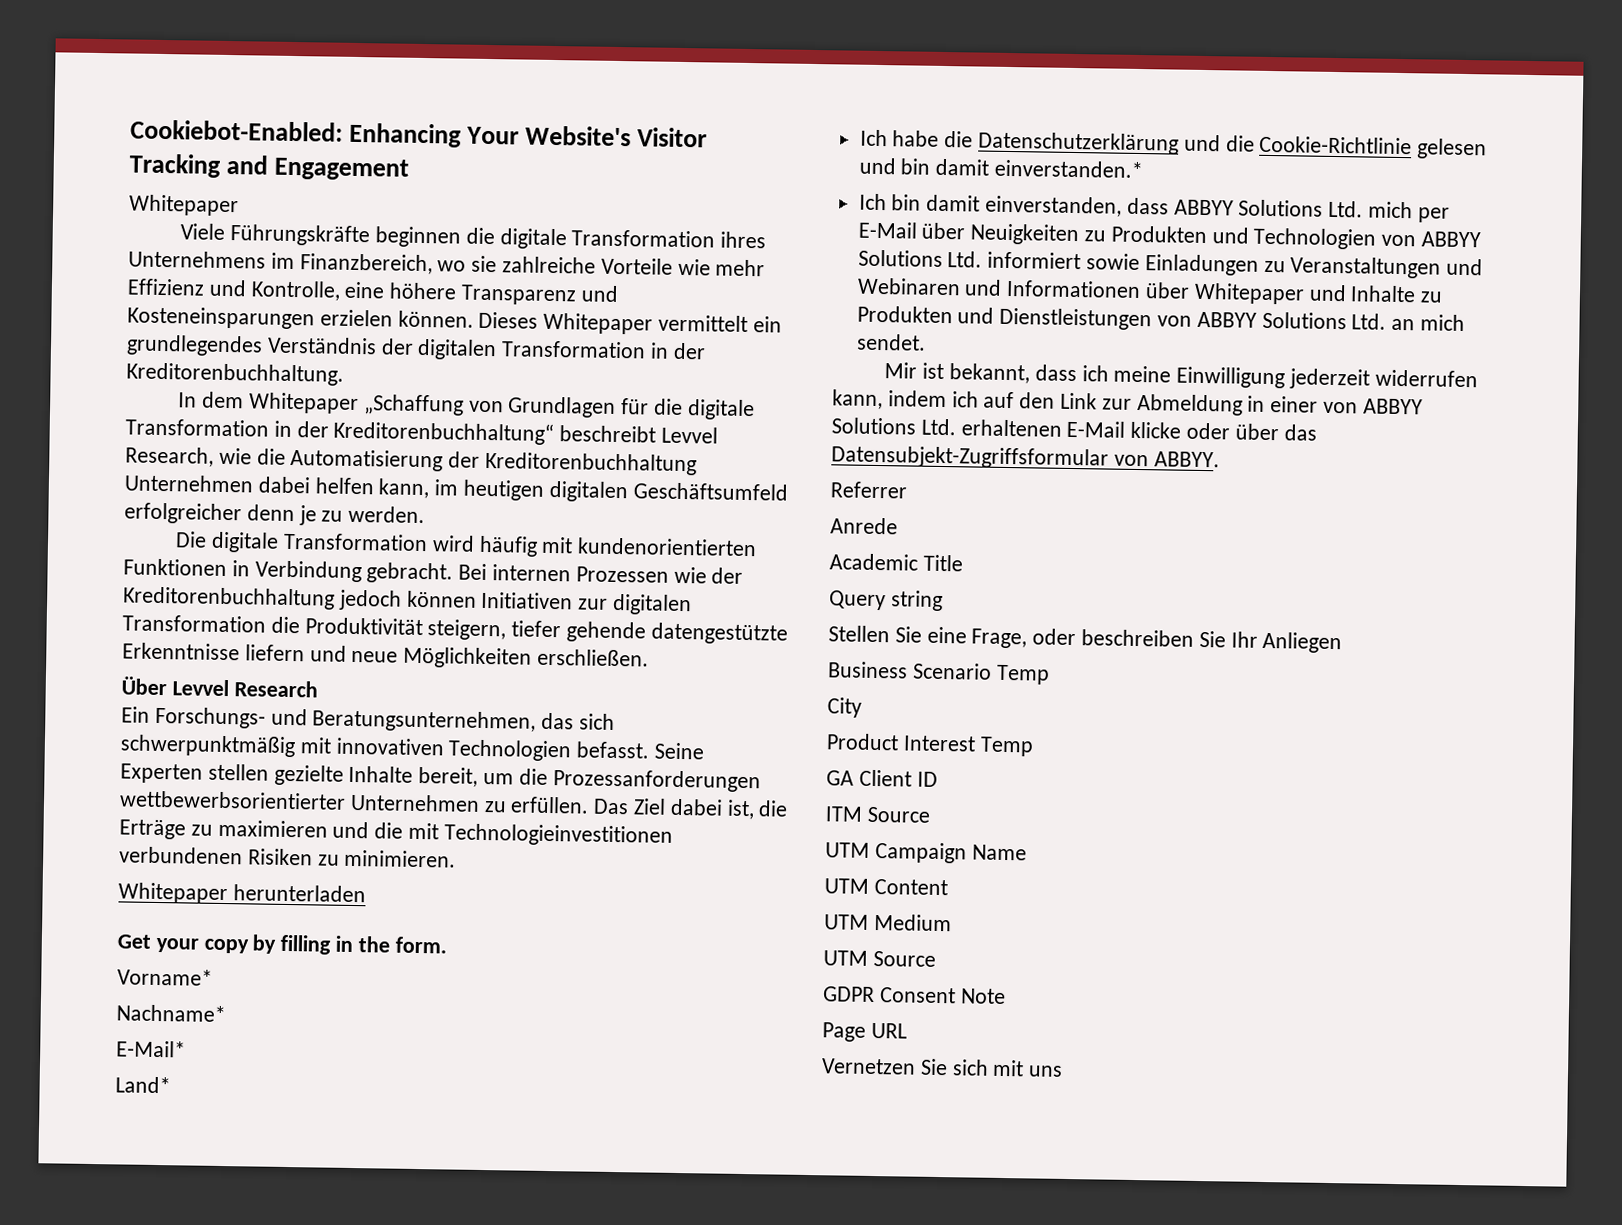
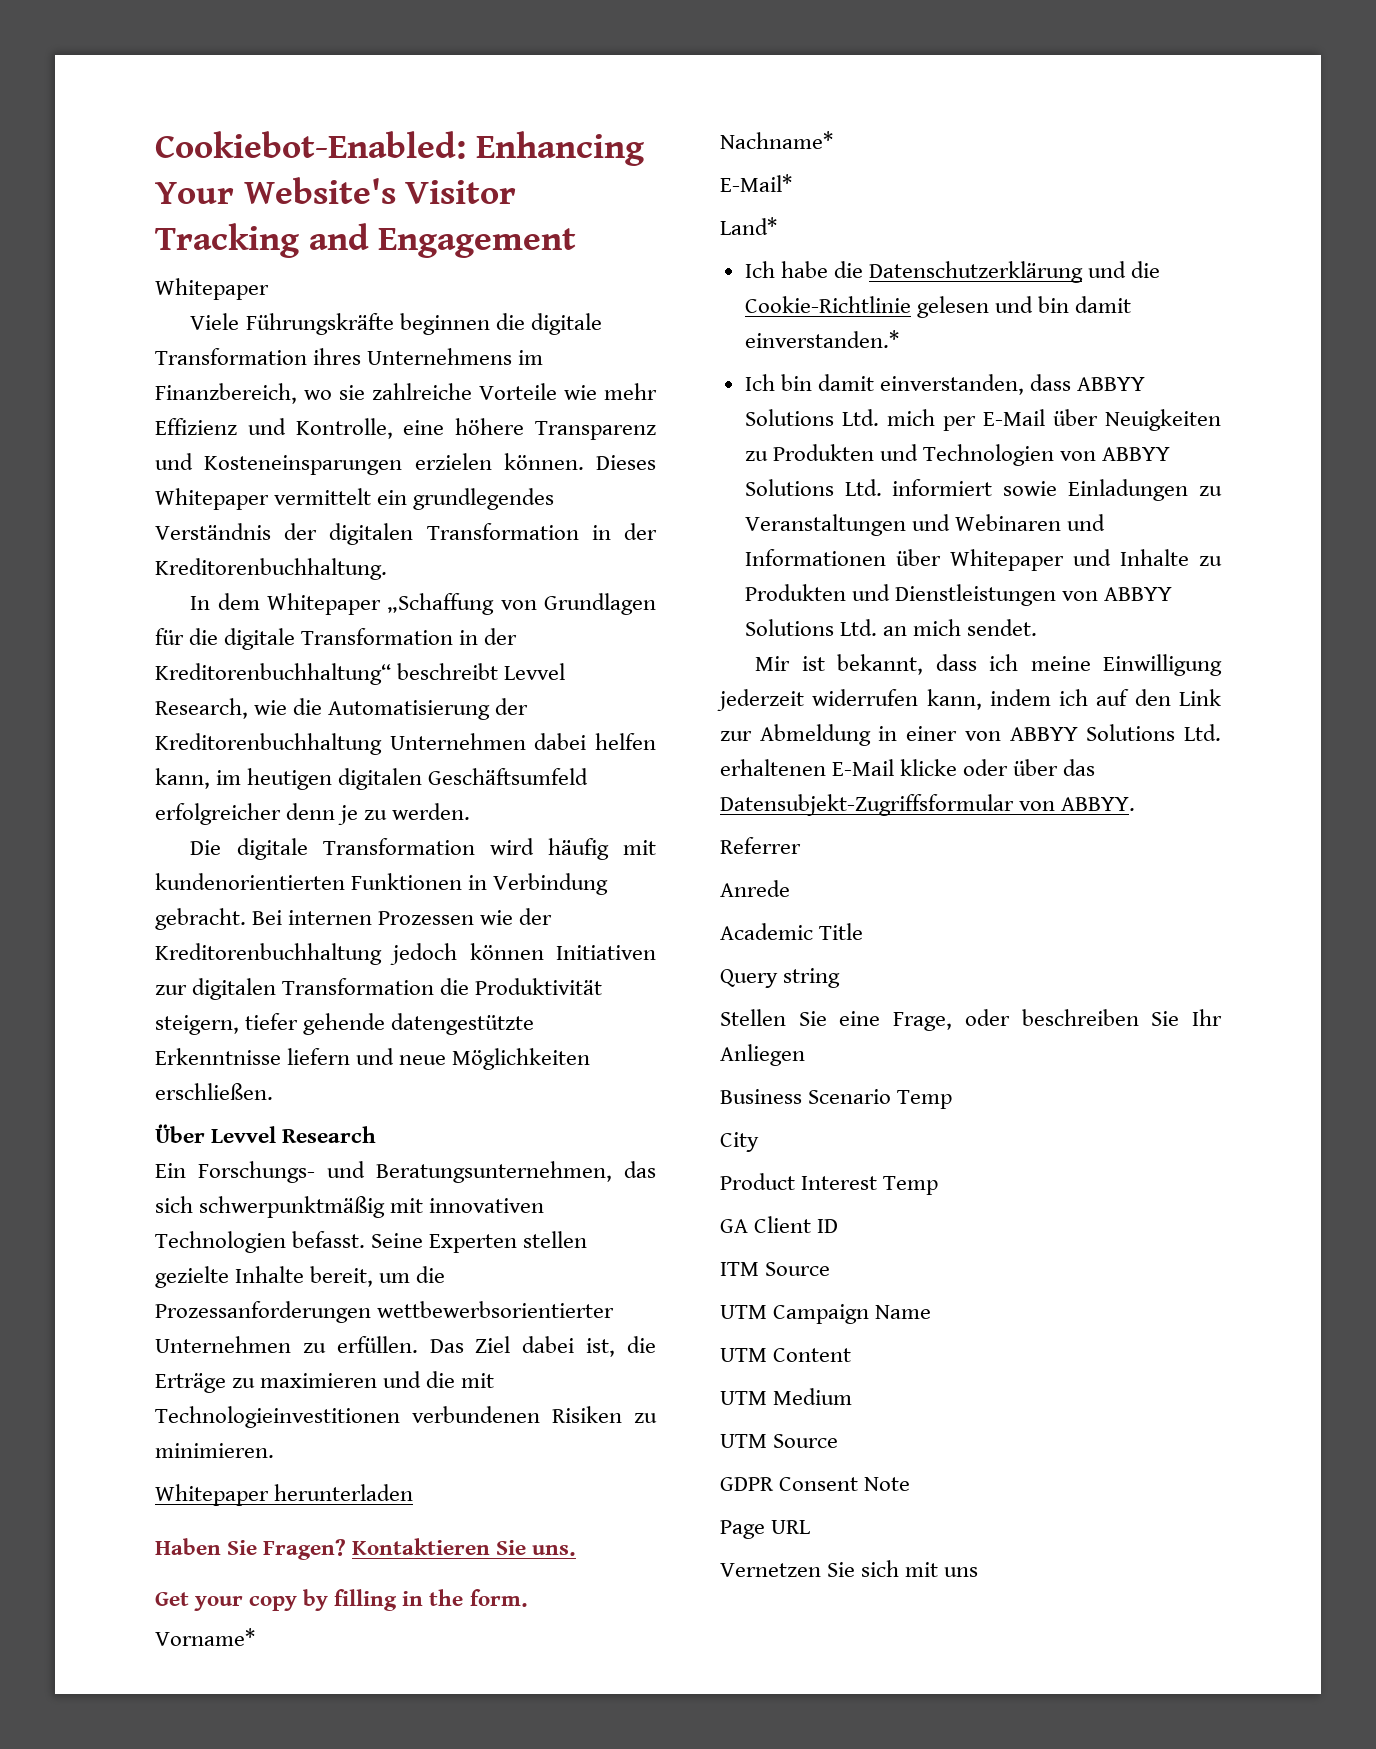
(366, 893) none -> [155,1538,577,1560] // Haben Sie Fragen? Kontaktieren Sie uns.

